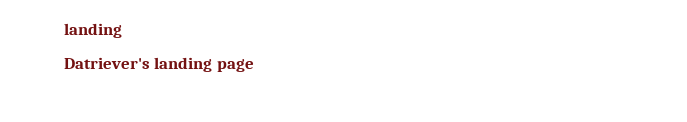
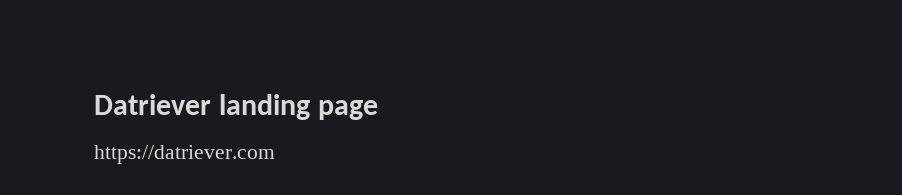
[64,23,122,38] [64,57,150,69] landing // Datriever's -> [94,94,211,115] Datriever
(254, 65) none -> [94,145,275,164] // https://datriever.com

